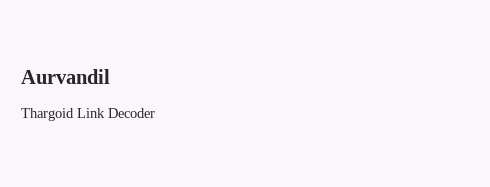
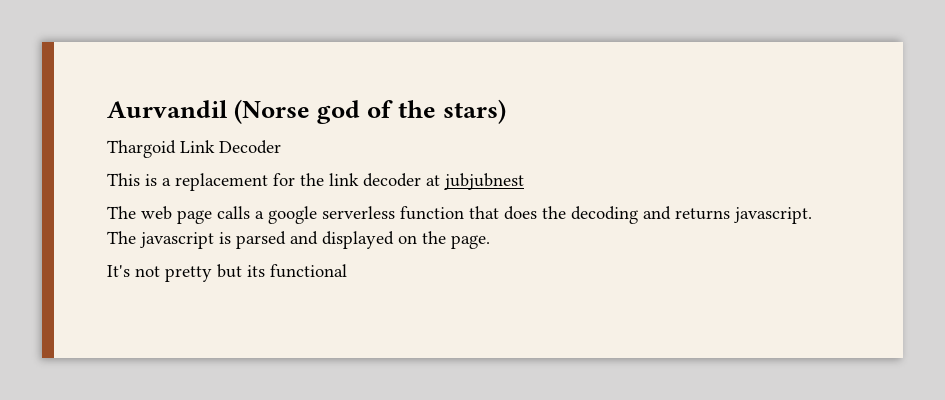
[21,108,155,121] // Thargoid Link Decoder -> [234,99,507,124] [107,140,281,158] [107,173,524,191] [107,206,812,224] [107,231,490,249] [107,264,347,282] (Norse god of the stars) // Thargoid Link Decoder // This is a replacement for the link decoder at jubjubnest // The web page calls a google serverless function that does the decoding and returns javascript. The javascript is parsed and displayed on the page. // It's not pretty but its functional

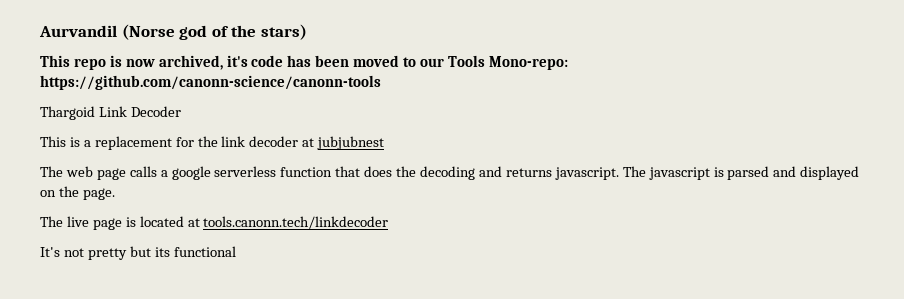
(507, 111) none -> [40,55,568,70] [40,75,381,90] // This repo is now archived, it's code has been moved to our Tools Mono-repo: https://github.com/canonn-science/canonn-tools
(490, 242) none -> [40,216,389,230] // The live page is located at tools.canonn.tech/linkdecoder

